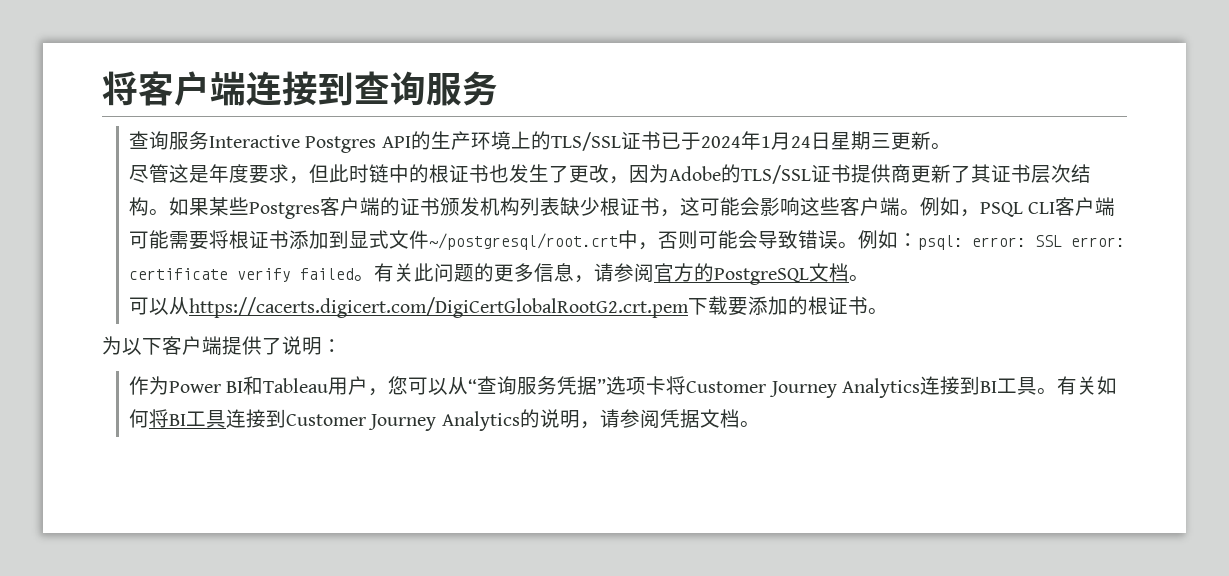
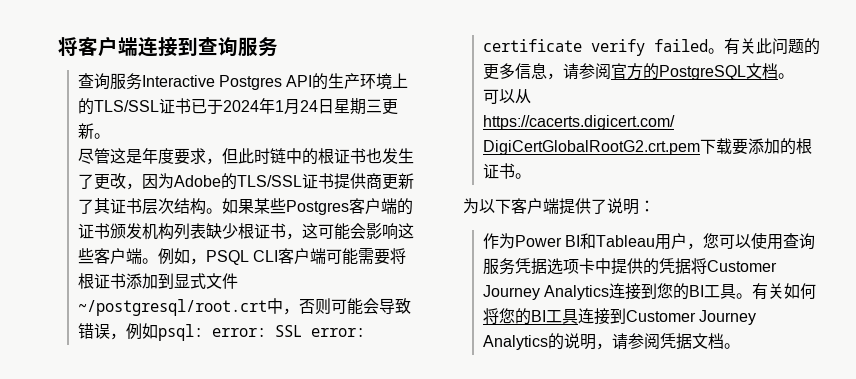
[838,230,919,249] 。例如： -> [109,323,158,340] ，例如
[448,377,478,395] 从“ -> [751,233,784,250] 使用
[597,376,667,395] ”选项卡 -> [546,258,691,275] 选项卡中提供的凭据
(981, 385) none -> [657,283,690,300] 您的
(170, 418) none -> [498,308,531,325] 您的

